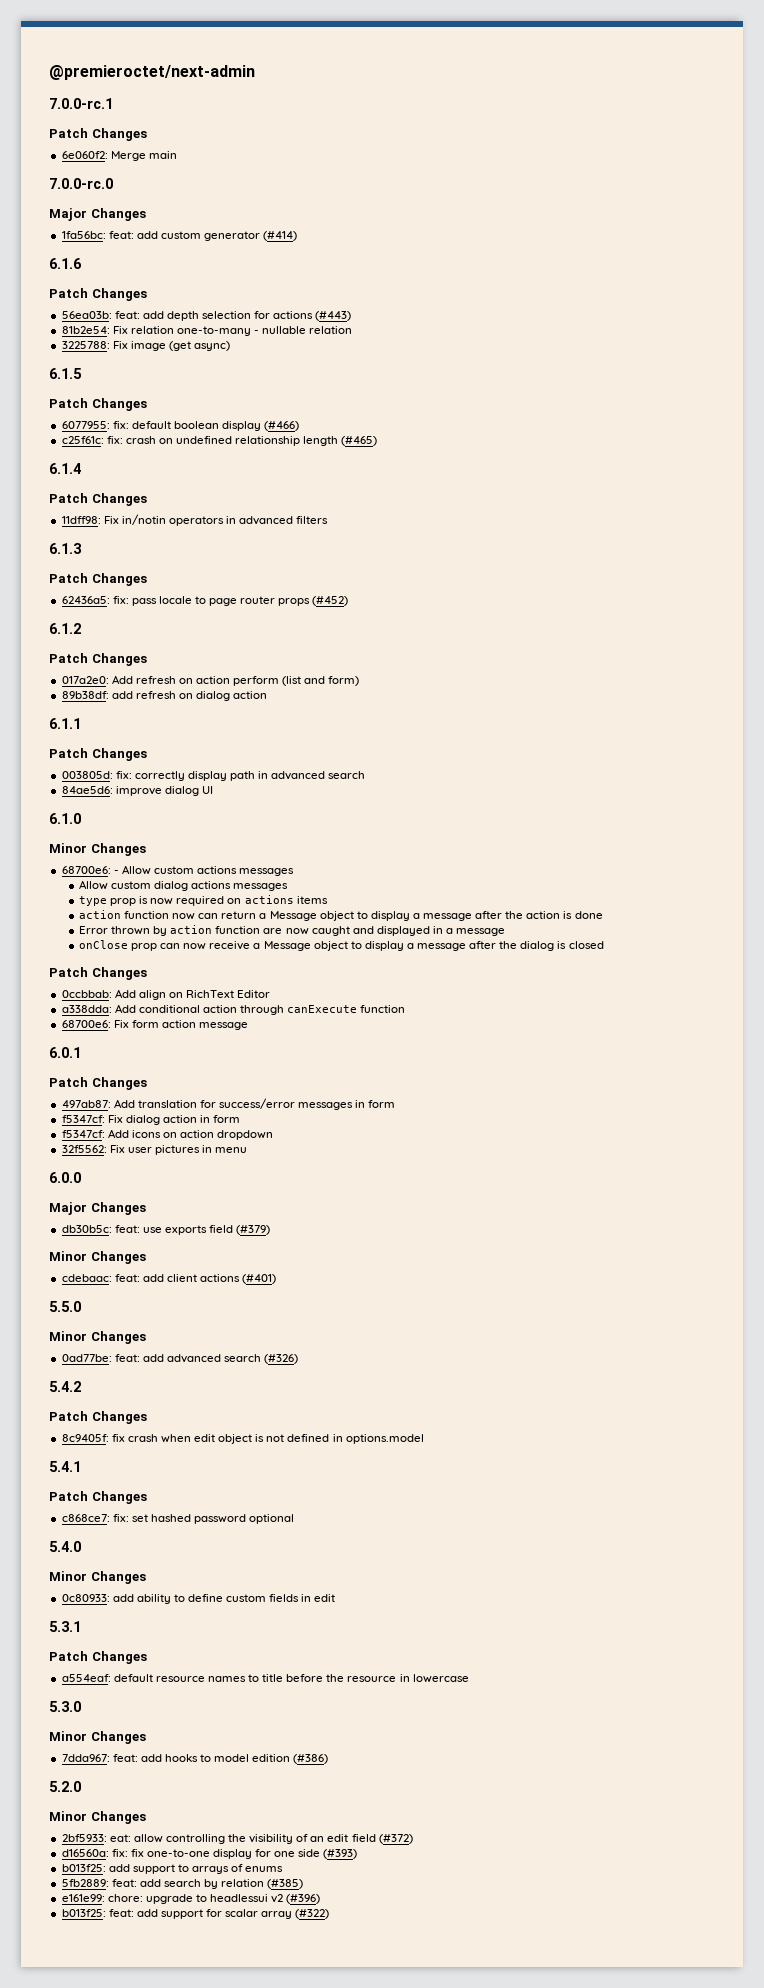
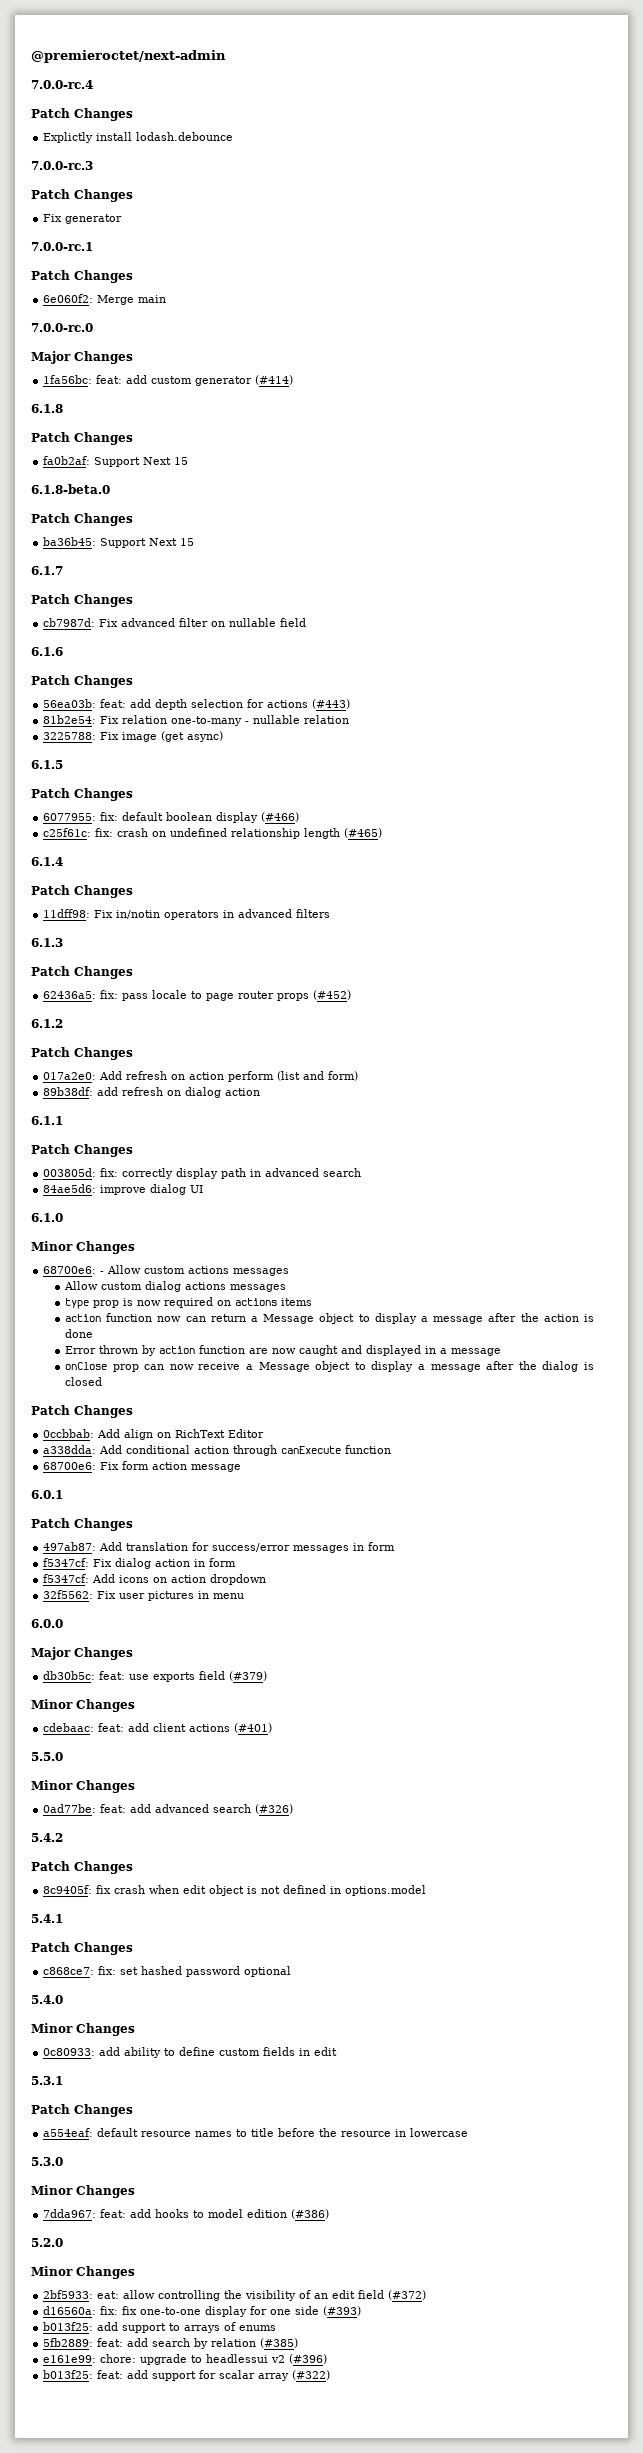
(255, 72) none -> [31,80,93,89] [31,108,133,121] [43,132,234,143] [31,161,93,170] [31,189,133,202] [43,214,123,224] // 7.0.0-rc.4 // Patch Changes // Explictly install lodash.debounce // 7.0.0-rc.3 // Patch Changes // Fix generator
(298, 236) none -> [31,404,63,413] [31,432,133,445] [43,456,189,467] [31,484,110,494] [31,513,133,526] [43,537,195,548] [31,566,63,575] [31,594,133,607] [43,618,307,627] // 6.1.8 // Patch Changes // fa0b2af: Support Next 15 // 6.1.8-beta.0 // Patch Changes // ba36b45: Support Next 15 // 6.1.7 // Patch Changes // cb7987d: Fix advanced filter on nullable field

